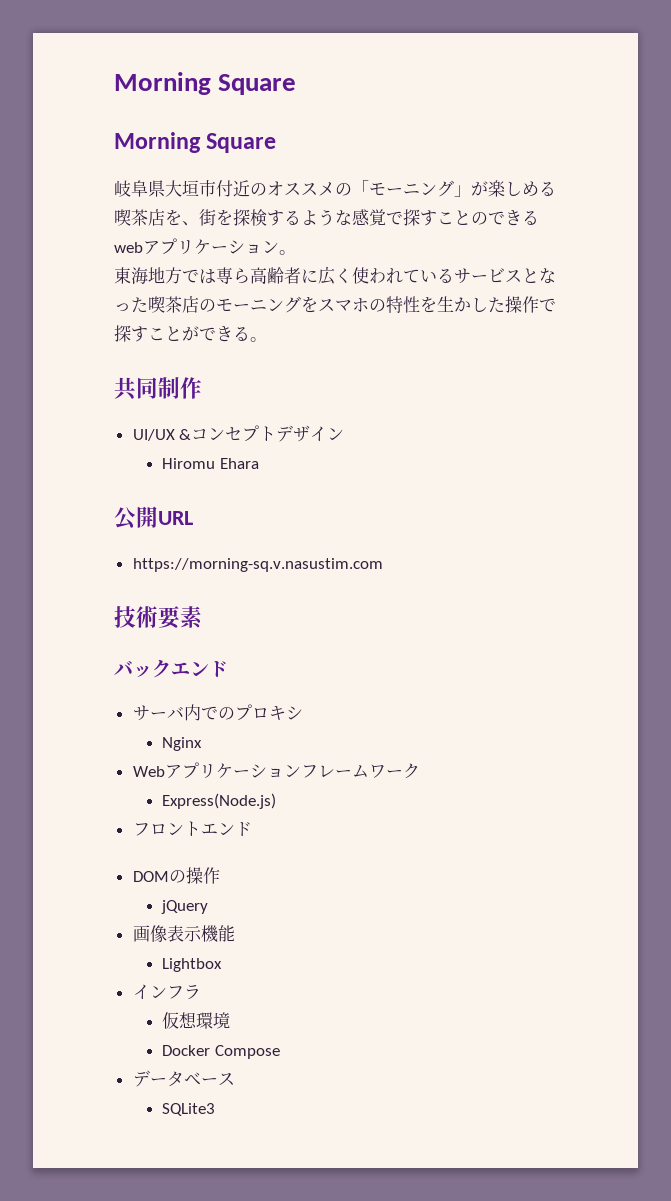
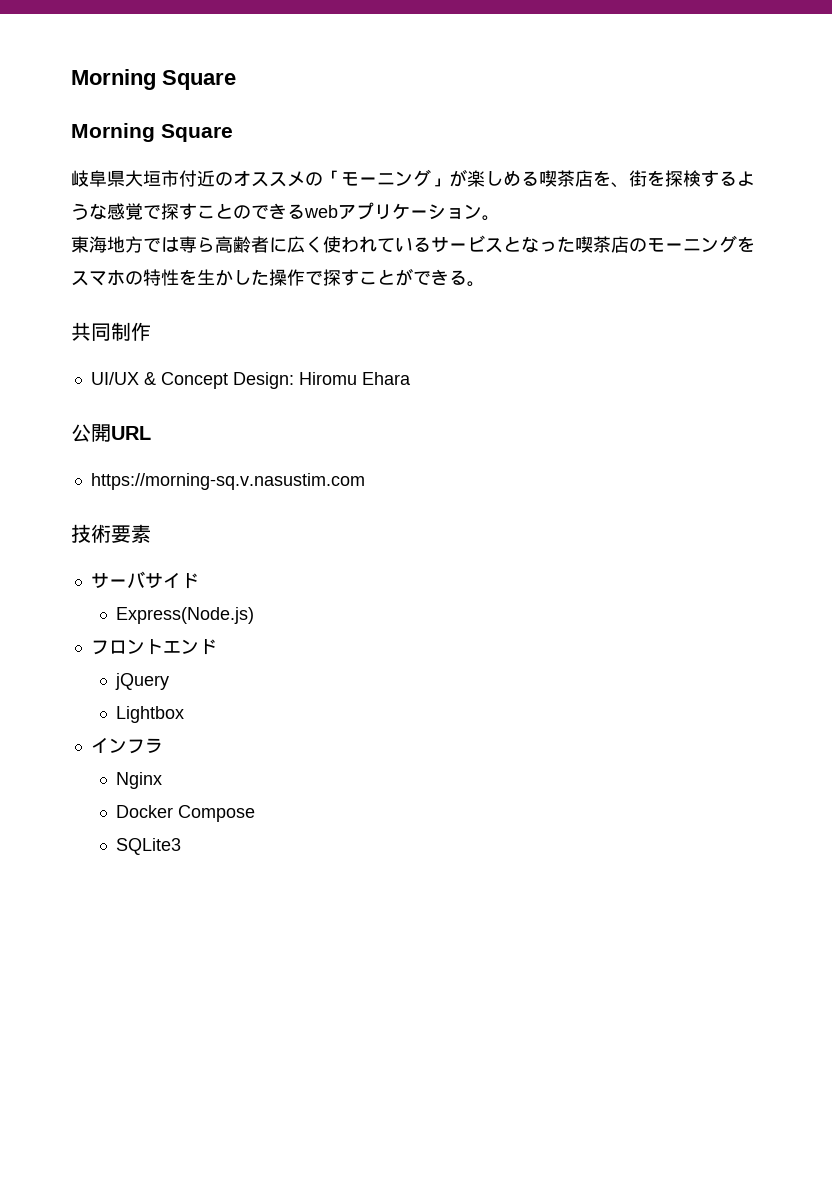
[191,425,345,442] コンセプトデザイン // -> [160,372,294,389] Concept Design:
[114,659,228,678] // バックエンド -> (151, 533) none
[183,704,303,721] [162,737,203,751] [132,762,420,779] 内でのプロキシ // Nginx // Webアプリケーションフレームワーク -> [144,572,199,589] サイド
[132,867,220,884] // DOMの操作 -> (217, 647) none
[132,925,235,943] // 画像表示機能 -> (170, 681) none
[162,1012,231,1029] 仮想環境 -> [116,772,163,789] Nginx
[132,1070,235,1087] // データベース -> (256, 813) none

